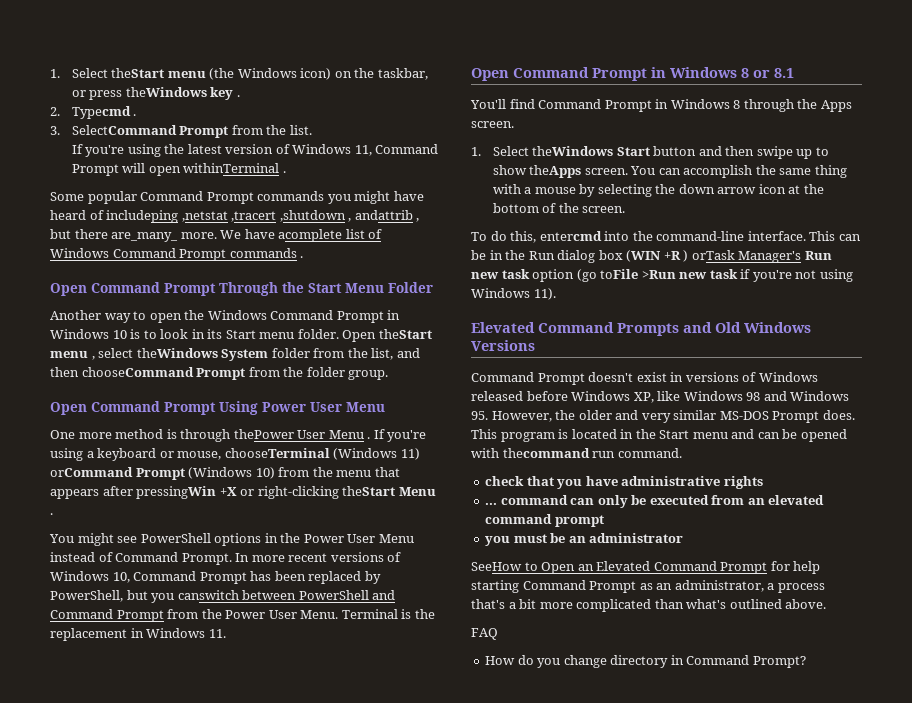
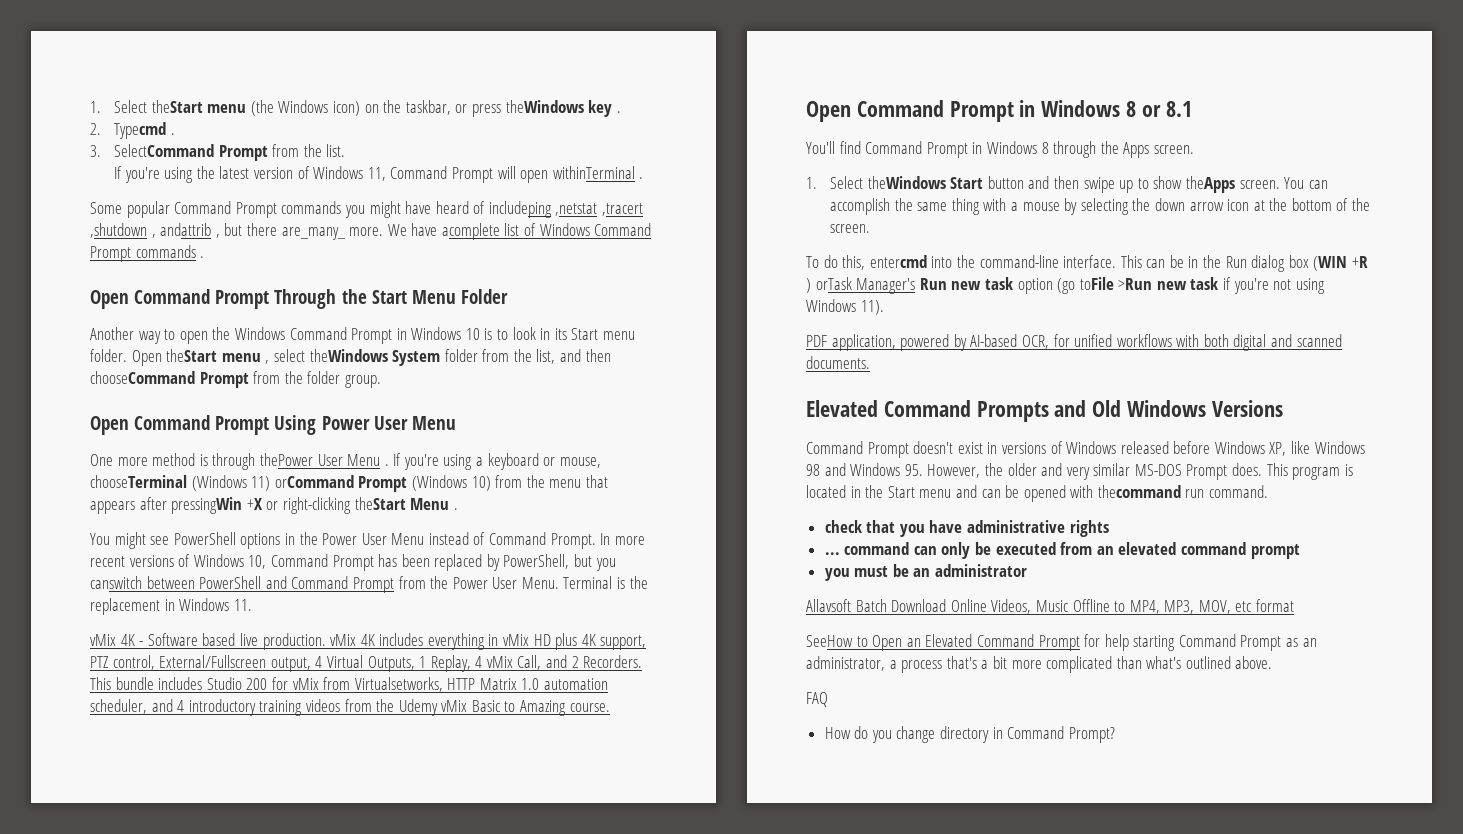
(226, 633) none -> [90,633,647,650] [90,655,643,672] [90,677,609,692] [90,699,610,716] // vMix 4K - Software based live production. vMix 4K includes everything in vMix HD plus 4K support, PTZ control, External/Fullscreen output, 4 Virtual Outputs, 1 Replay, 4 vMix Call, and 2 Recorders. This bundle includes Studio 200 for vMix from Virtualsetworks, HTTP Matrix 1.0 automation scheduler, and 4 introductory training videos from the Udemy vMix Basic to Amazing course.
(556, 294) none -> [806,334,1342,351] [806,356,870,369] // PDF application, powered by AI-based OCR, for unified workflows with both digital and scanned documents.
(684, 538) none -> [806,599,1295,614] // Allavsoft Batch Download Online Videos, Music Offline to MP4, MP3, MOV, etc format

